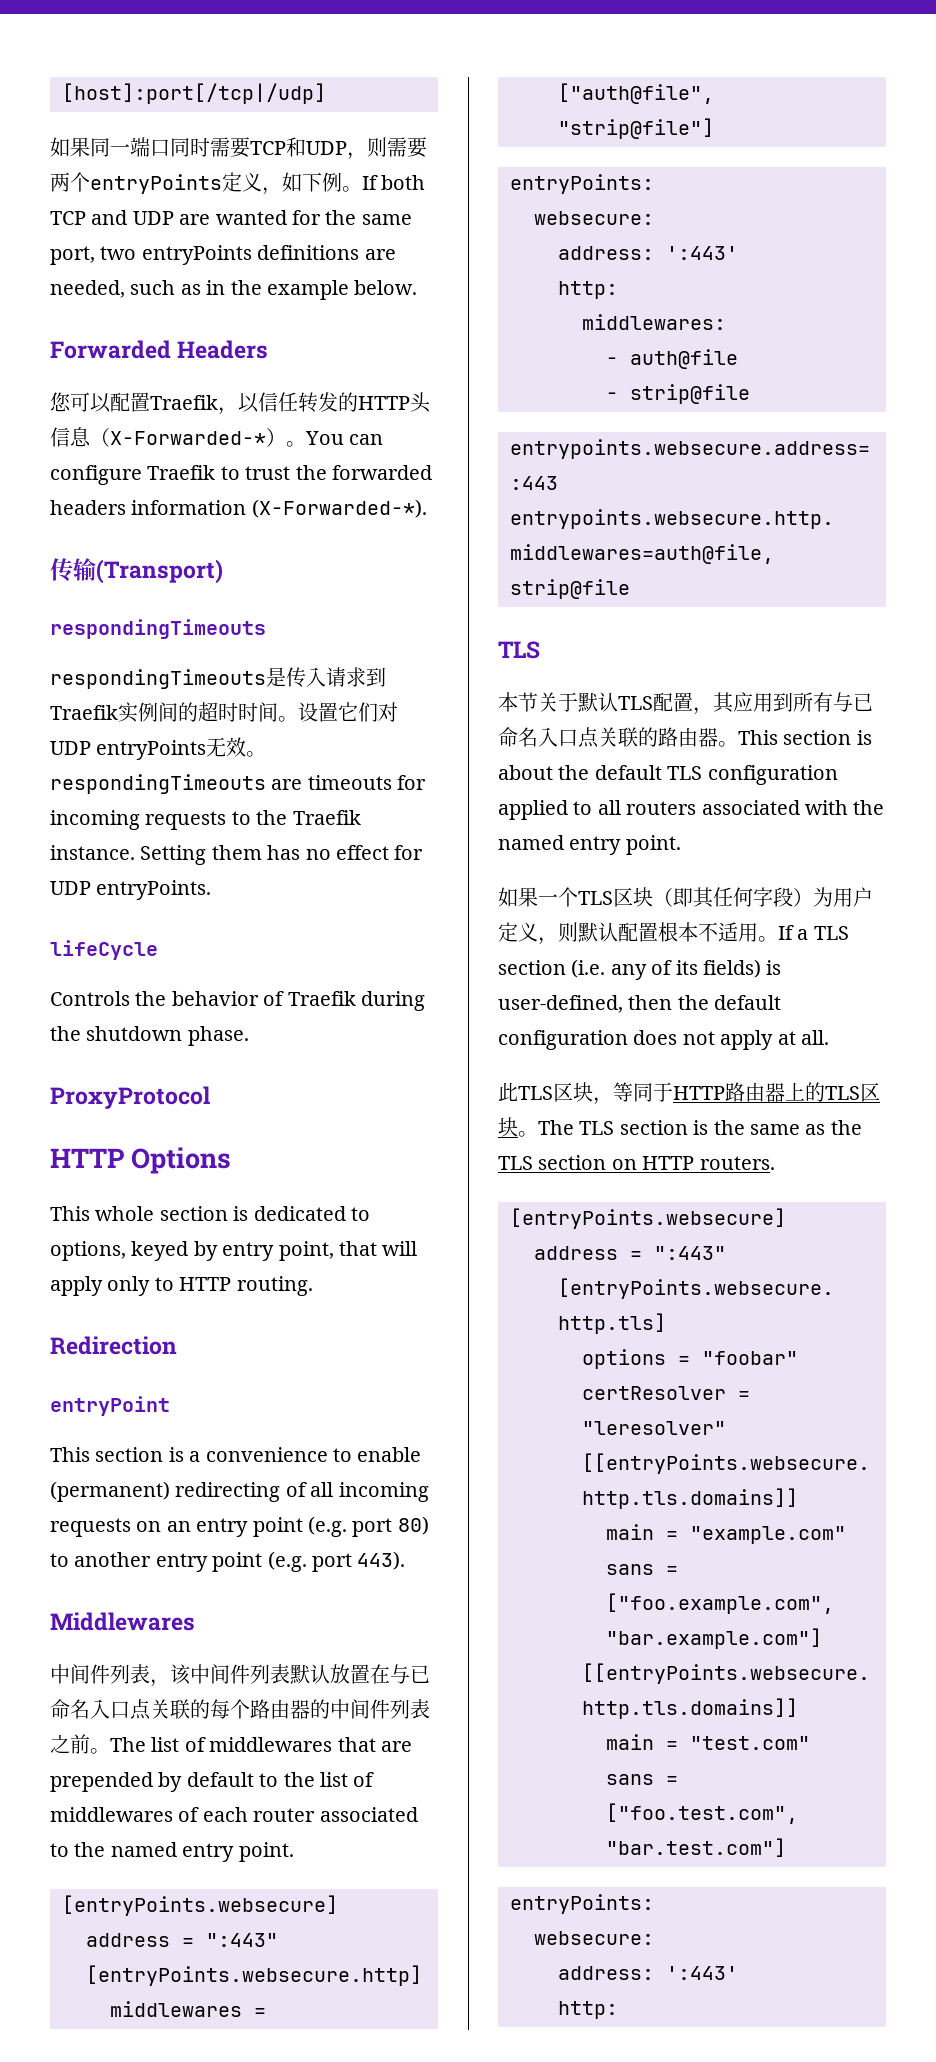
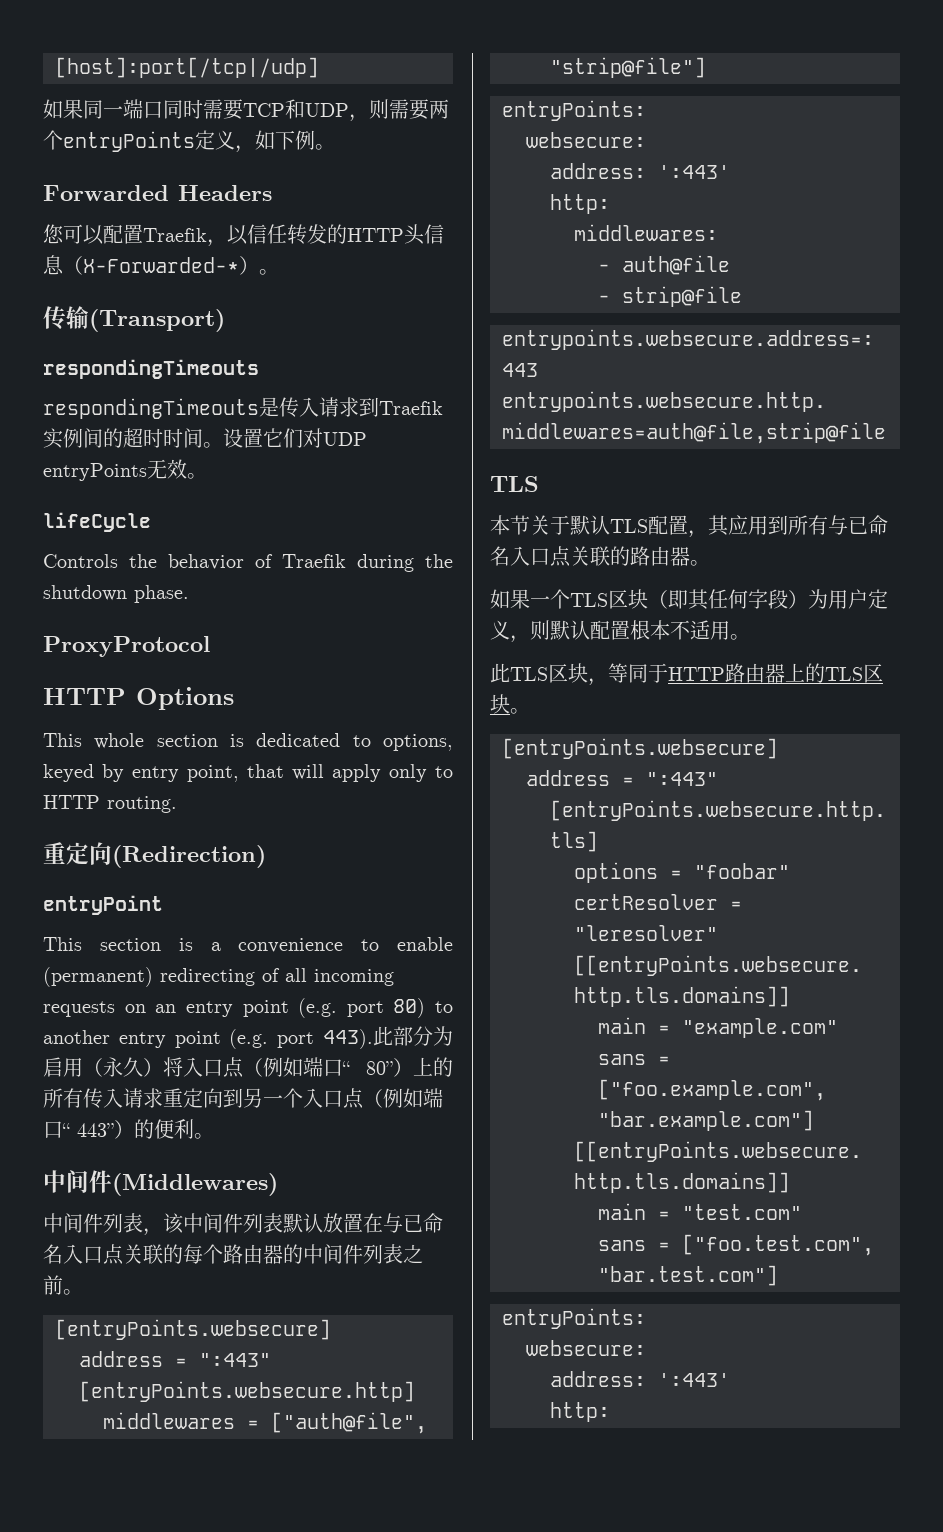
[362,175,426,190] [50,210,412,225] [50,245,396,265] [50,280,418,300] If both TCP and UDP are wanted for the same port, two entryPoints definitions are needed, such as in the example below. -> (335, 147) none
[305,431,384,445] [50,465,432,485] [50,499,427,518] You can configure Traefik to trust the forwarded headers information (X-Forwarded-*). -> (279, 272) none
[50,774,427,794] [50,810,361,830] [50,845,424,865] [50,880,212,900] respondingTimeouts are timeouts for incoming requests to the Traefik instance. Setting them has no effect for UDP entryPoints. -> (207, 476) none
[50,1336,177,1355] Redirection -> [43,842,266,868] 重定向(Redirection)
[50,1612,195,1631] // Middlewares -> [373,1026,454,1046] [43,1057,453,1078] [43,1088,443,1109] [43,1119,214,1139] [43,1170,278,1196] 此部分为启用（永久）将入口点（例如端口“ 80”）上的所有传入请求重定向到另一个入口点（例如端口“ 443”）的便利。 // 中间件(Middlewares)
[110,1737,412,1752] [50,1772,375,1792] [50,1807,418,1822] [50,1842,294,1862] The list of middlewares that are prepended by default to the list of middlewares of each router associated to the named entry point. -> (83, 1292) none
[738,730,872,745] [498,765,838,785] [498,800,885,820] [498,835,681,855] This section is about the default TLS configuration applied to all routers associated with the named entry point. -> (710, 563) none
[778,925,849,940] [498,959,782,980] [498,995,782,1013] [498,1030,829,1050] If a TLS section (i.e. any of its fields) is user-defined, then the default configuration does not apply at all. -> (750, 637) none
[538,1120,862,1135] [498,1155,775,1170] The TLS section is the same as the TLS section on HTTP routers. -> (530, 711) none

